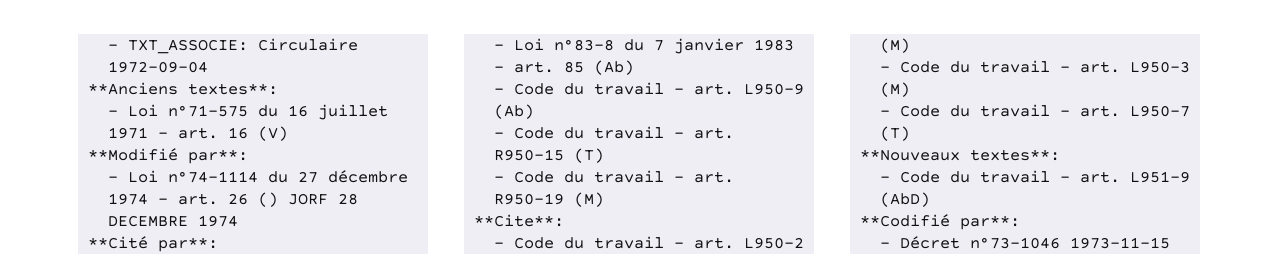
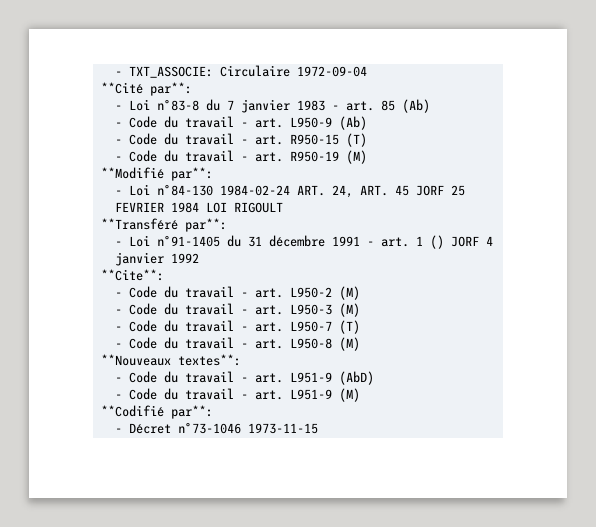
[87,82,278,95] [107,104,388,120] [107,126,288,141] [87,148,248,164] [107,170,408,183] [107,192,358,207] [107,215,238,227] // **Anciens textes**: // - Loi n°71-575 du 16 juillet 1971 - art. 16 (V) // **Modifié par**: // - Loi n°74-1114 du 27 décembre 1974 - art. 26 () JORF 28 DECEMBRE 1974 -> (367, 71) none
(604, 199) none -> [100,167,213,181] [114,184,465,198] [114,202,283,213] [100,218,227,232] [114,235,493,249] [114,252,199,266] // **Modifié par**: // - Loi n°84-130 1984-02-24 ART. 24, ART. 45 JORF 25 FEVRIER 1984 LOI RIGOULT // **Transféré par**: // - Loi n°91-1405 du 31 décembre 1991 - art. 1 () JORF 4 janvier 1992
(910, 133) none -> [114,337,360,351] // - Code du travail - art. L950-8 (M)
(930, 199) none -> [114,388,360,402] // - Code du travail - art. L951-9 (M)

